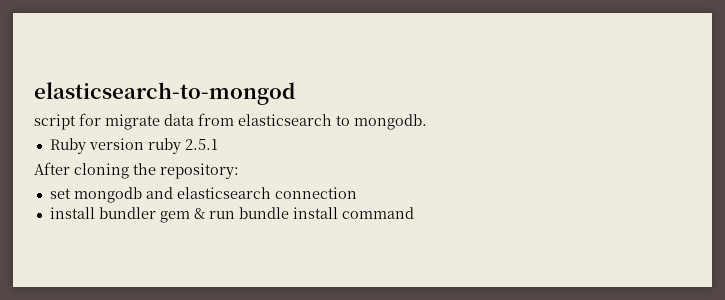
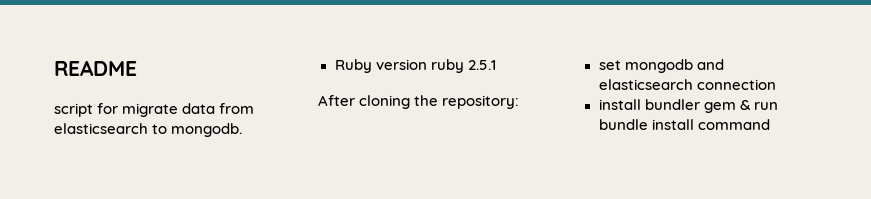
[34,82,295,105] elasticsearch-to-mongod -> [54,60,137,76] README

